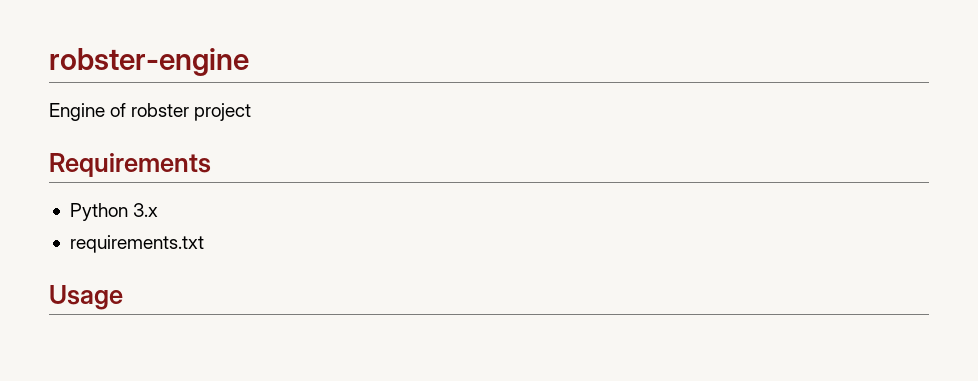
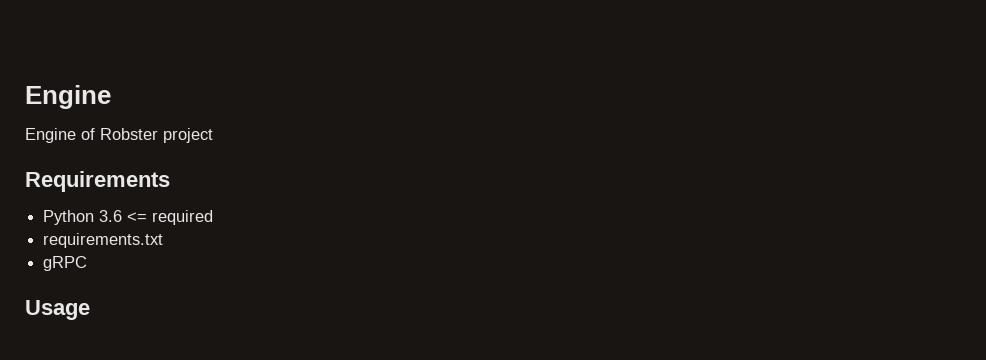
[49,48,249,76] robster-engine -> [25,85,111,109] Engine
[131,103,190,117] robster -> [100,128,158,140] Robster
[133,203,159,217] 3.x -> [99,210,214,225] 3.6 <= required
(204, 244) none -> [43,256,88,271] // gRPC

